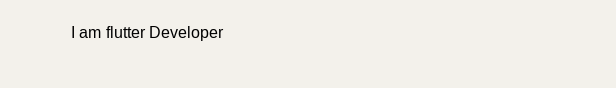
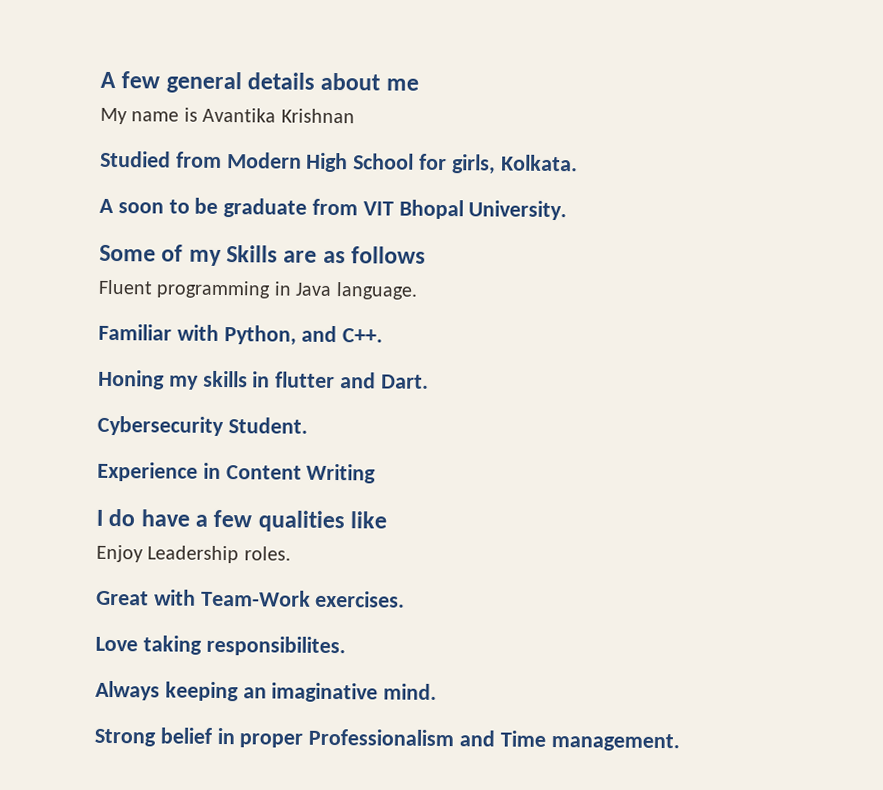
[71,26,224,41] I am flutter Developer -> [100,71,419,94] [100,107,355,125] [100,150,578,175] [99,197,568,221] [99,244,427,266] [98,279,418,300] [98,323,384,346] [98,369,429,390] [97,415,308,437] [97,461,377,484] [96,508,388,533] [96,544,291,564] [96,589,406,608] [95,635,346,657] [95,680,438,703] [94,727,680,752] A few general details about me // My name is Avantika Krishnan // Studied from Modern High School for girls, Kolkata. // A soon to be graduate from VIT Bhopal University. // Some of my Skills are as follows // Fluent programming in Java language. // Familiar with Python, and C++. // Honing my skills in flutter and Dart. // Cybersecurity Student. // Experience in Content Writing // I do have a few qualities like // Enjoy Leadership roles. // Great with Team-Work exercises. // Love taking responsibilites. // Always keeping an imaginative mind. // Strong belief in proper Professionalism and Time management.

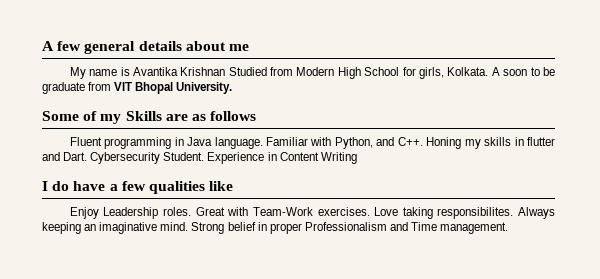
(355, 116) // -> (226, 71) none
(578, 163) // -> (489, 71) none
(418, 291) // -> (263, 143) none
(384, 335) // -> (423, 141) none
(429, 381) // -> (88, 156) none
(308, 425) // -> (205, 156) none
(291, 553) // -> (191, 211) none
(406, 599) // -> (370, 211) none
(346, 646) // -> (514, 213) none
(438, 691) // -> (189, 226) none

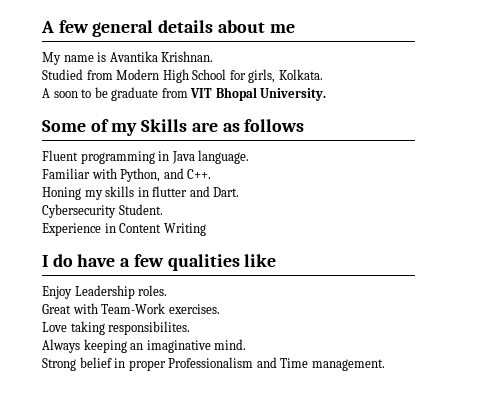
[180,67,226,76] Krishnan -> [161,51,214,62] Krishnan. //
(489, 71) none -> (323, 74) //
(263, 143) none -> (250, 157) //
(423, 141) none -> (212, 174) //
(88, 156) none -> (240, 192) //
(205, 156) none -> (163, 209) //
(191, 211) none -> (168, 290) //
(370, 211) none -> (220, 309) //
(514, 213) none -> (191, 328) //
(189, 226) none -> (247, 344) //

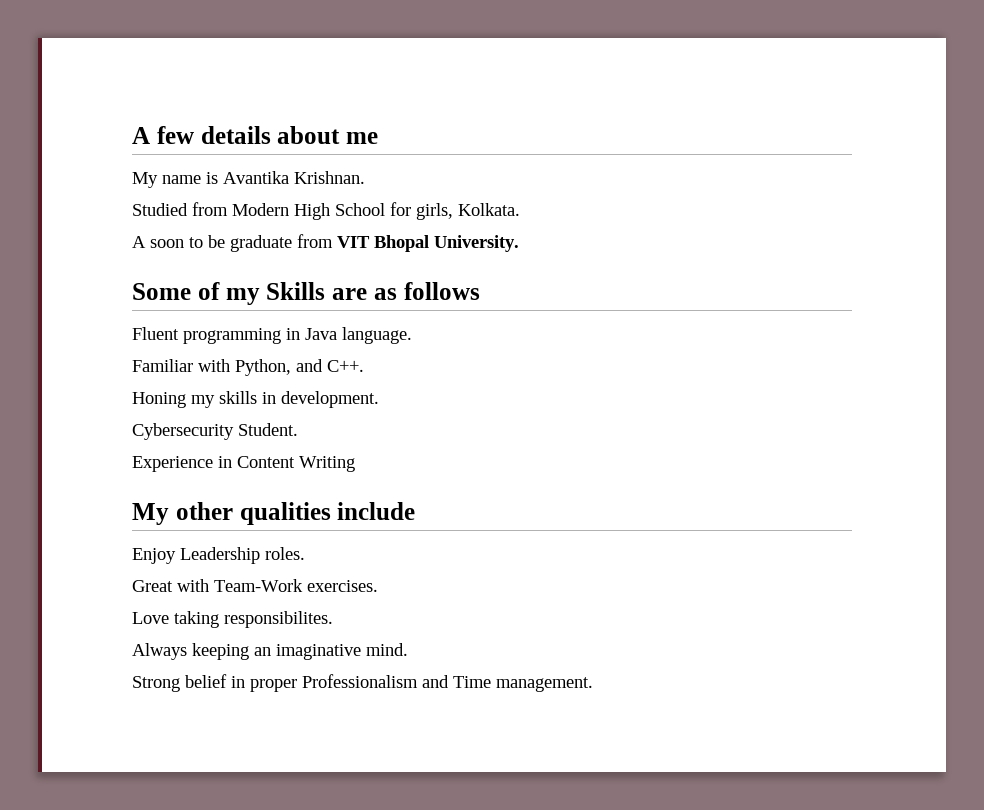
[92,20,154,37] general -> (194, 135) none
[152,186,240,197] flutter and Dart. -> [281,391,379,408] development.
[42,254,277,271] I do have a few qualities like -> [132,502,416,525] My other qualities include

